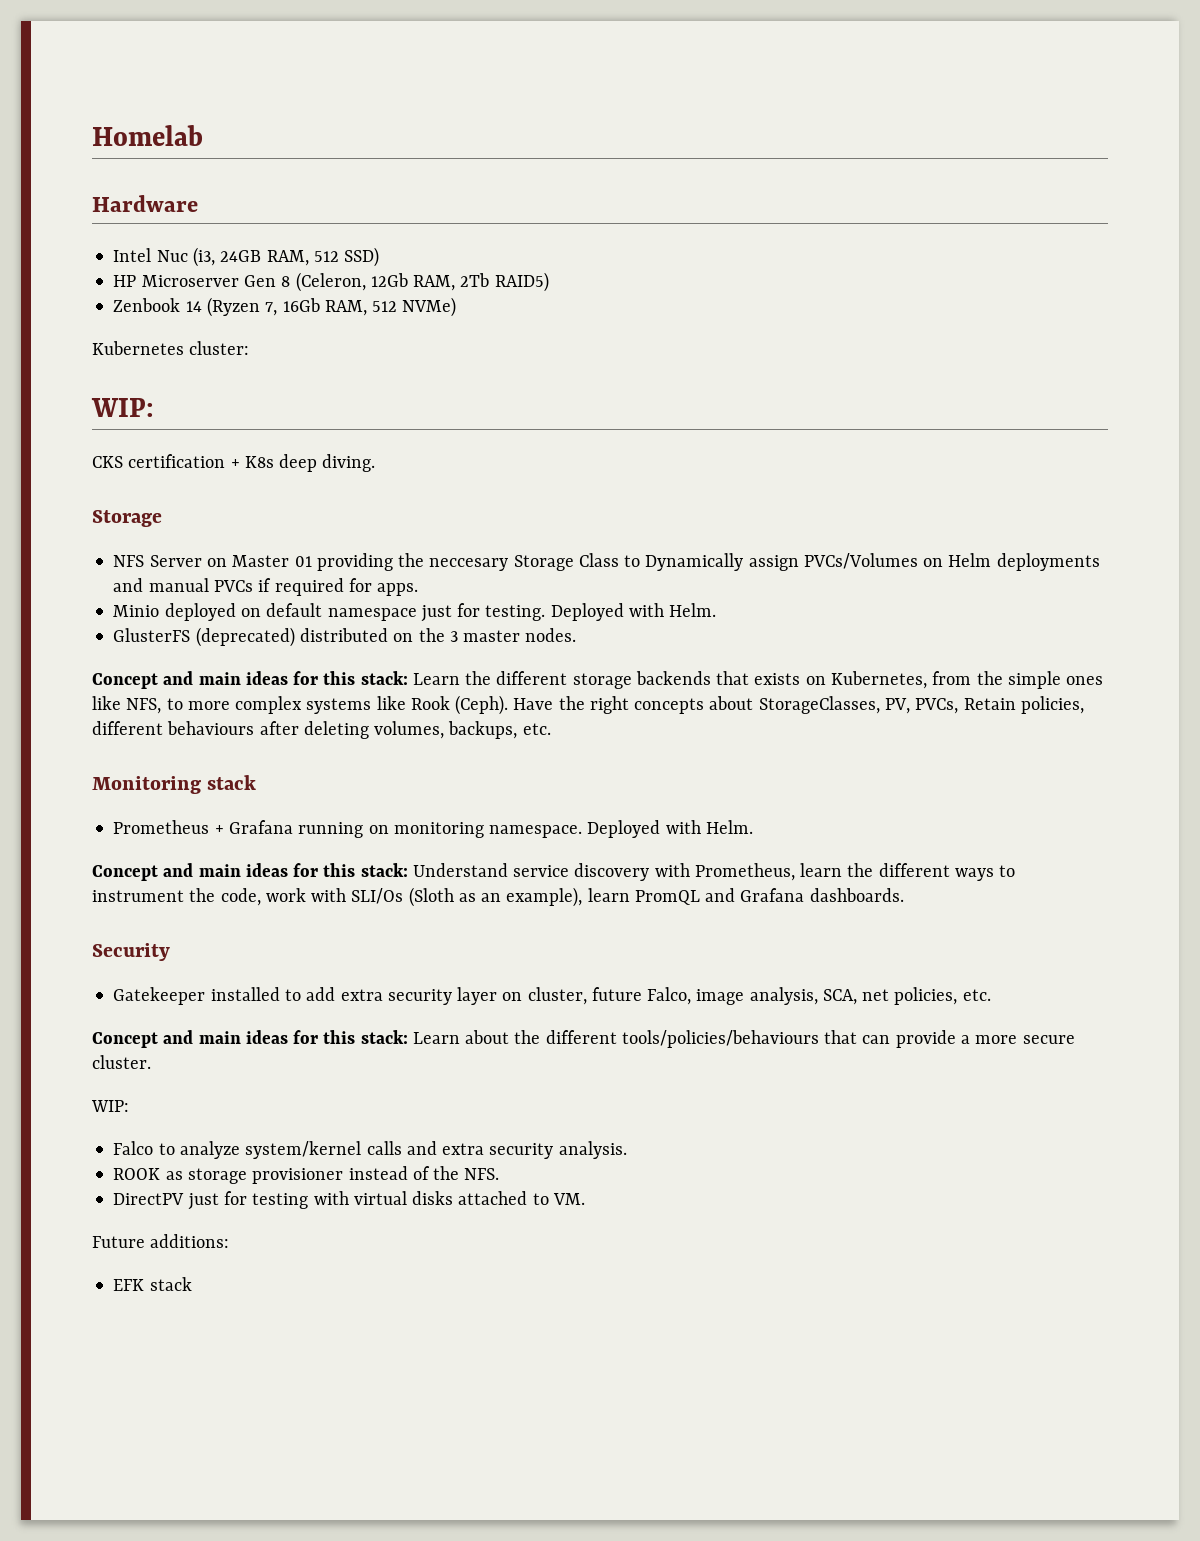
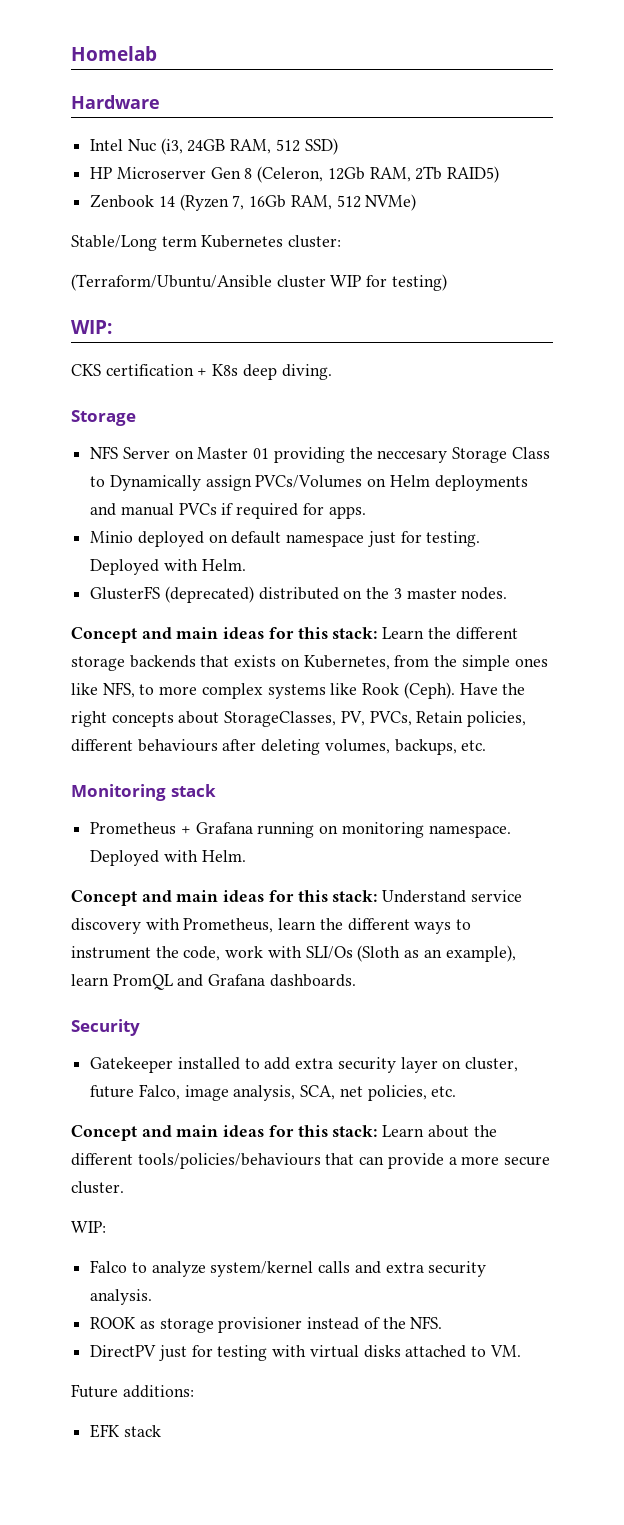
(457, 307) none -> [71,235,197,251] Stable/Long term
(250, 348) none -> [71,274,447,291] // (Terraform/Ubuntu/Ansible cluster WIP for testing)

